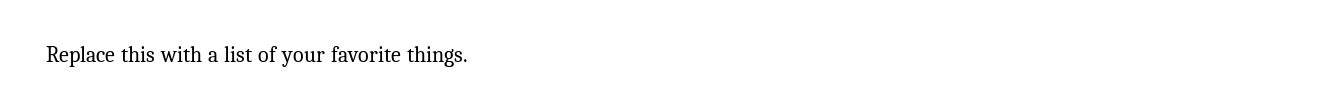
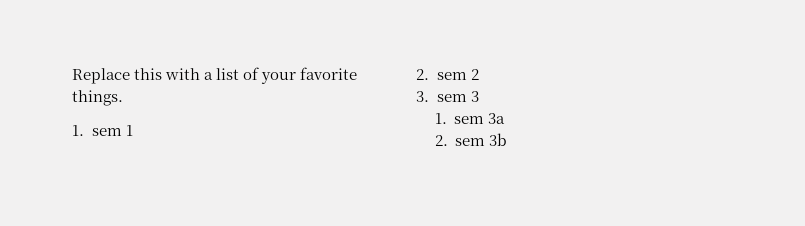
(468, 56) none -> [72,125,133,136] [416,69,479,80] [416,91,479,102] [434,113,506,124] [434,133,508,146] // 1. sem 1 // 2. sem 2 // 3. sem 3 // 1. sem 3a // 2. sem 3b

